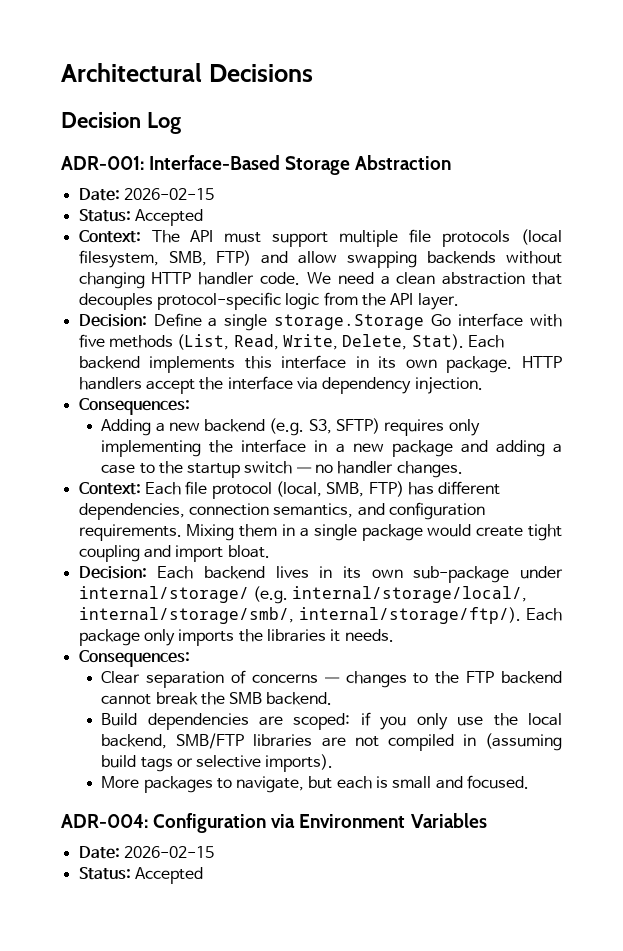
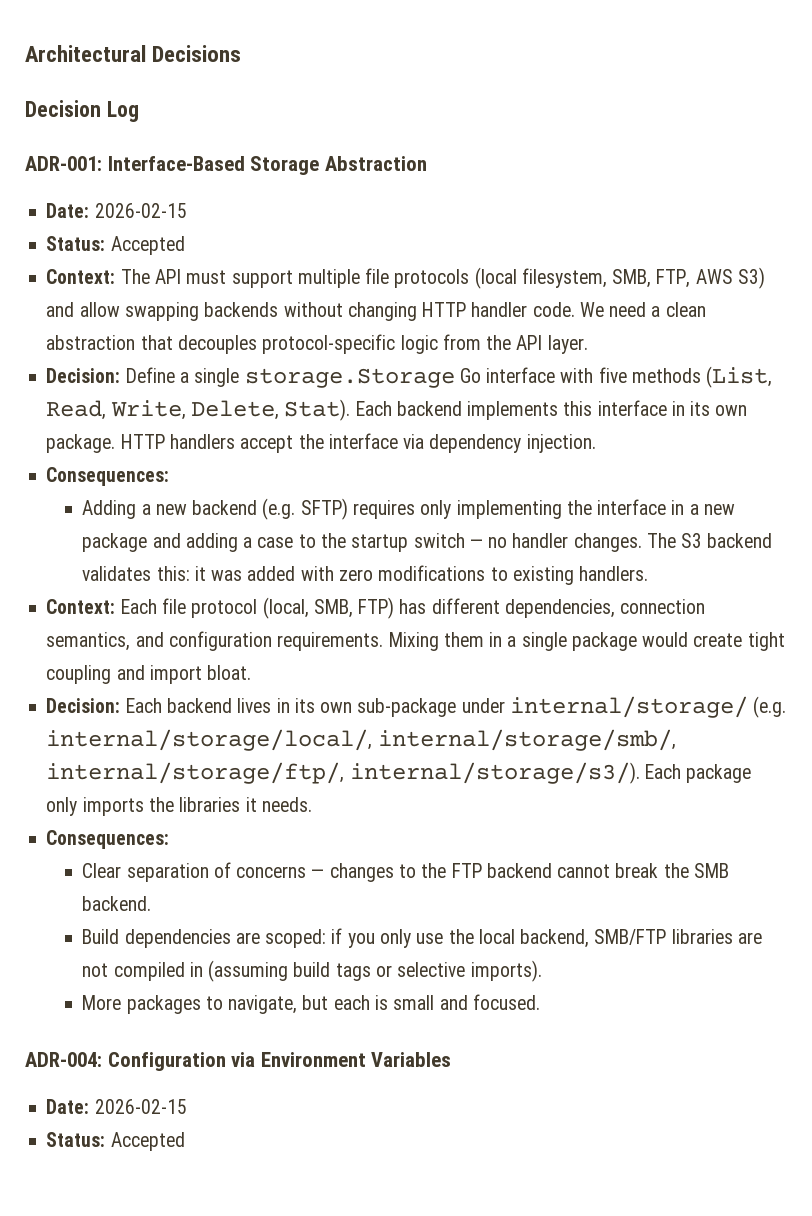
[216,250,252,266] FTP) -> [656,267,765,289] FTP, AWS S3)
[308,419,332,434] S3, -> (296, 509) none
(463, 469) none -> [646,533,773,548] [82,565,649,585] The S3 backend validates this: it was added with zero modifications to existing handlers.
[298,607,521,624] internal/storage/ftp/). -> [46,762,640,784] internal/storage/ftp/, internal/storage/s3/).

